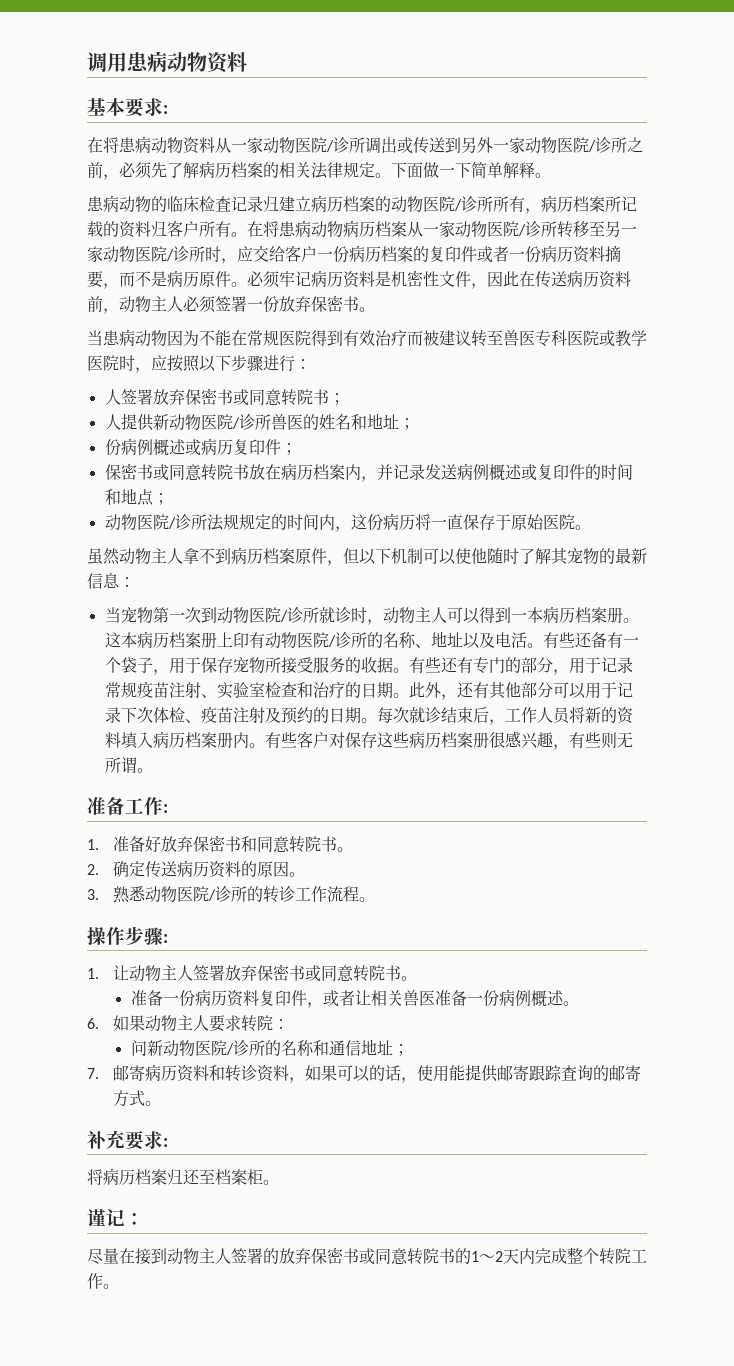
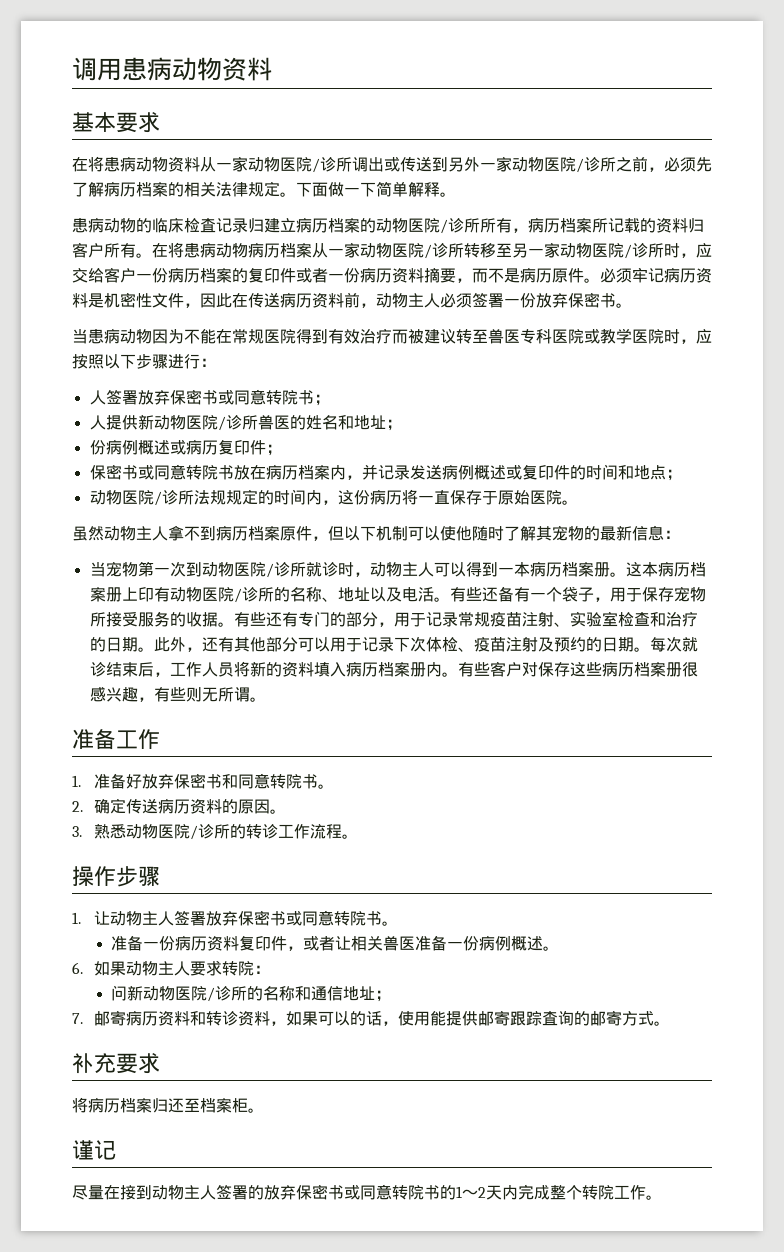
[163,105,168,114] : -> (160, 122) none
[163,804,168,813] : -> (160, 739) none
[163,934,168,943] : -> (160, 876) none
[163,1138,168,1147] : -> (160, 1063) none
[125,1213,144,1225] ： -> (116, 1150) none

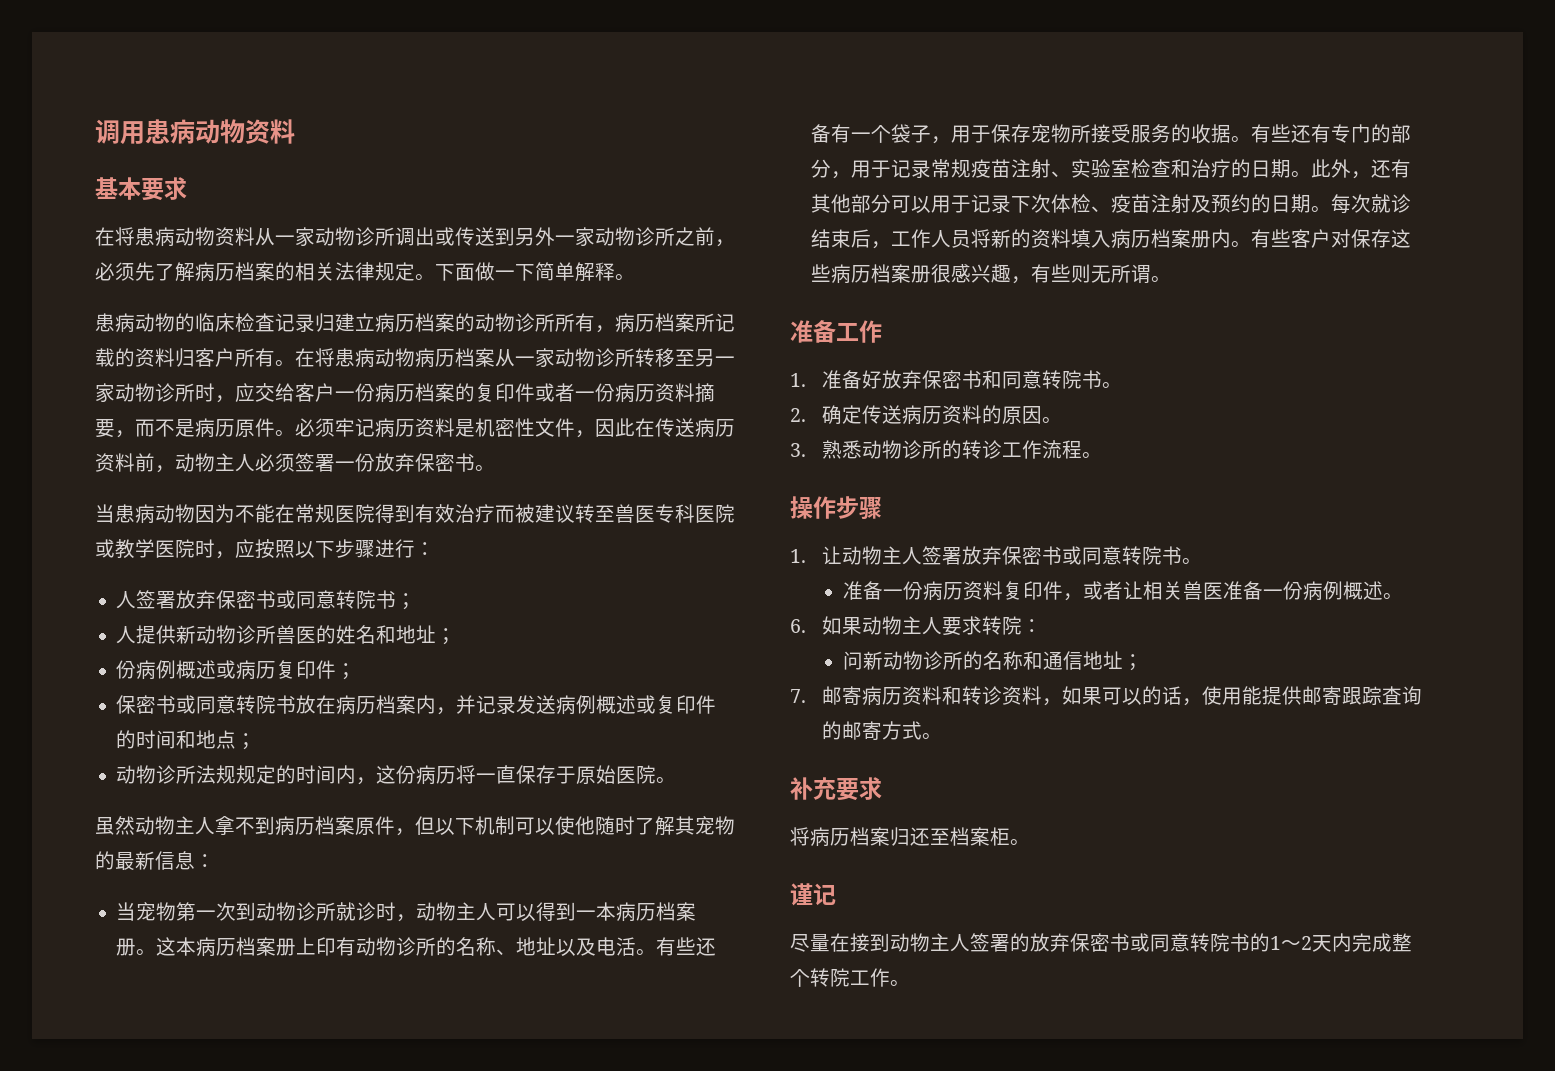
[280,157,320,173] 医院/ -> (355, 236) none
[544,157,584,173] 医院/ -> (635, 236) none
[408,218,448,234] 医院/ -> (515, 322) none
[392,243,432,259] 医院/ -> (595, 357) none
[592,243,632,259] 医院/ -> (155, 392) none
[185,415,226,431] 医院/ -> (237, 634) none
[121,490,162,506] 医院/ -> (157, 774) none
[233,562,274,578] 医院/ -> (297, 911) none
[201,587,242,603] 医院/ -> (397, 946) none
[157,824,198,840] 医院/ -> (902, 449) none
[175,986,216,1002] 医院/ -> (923, 660) none

